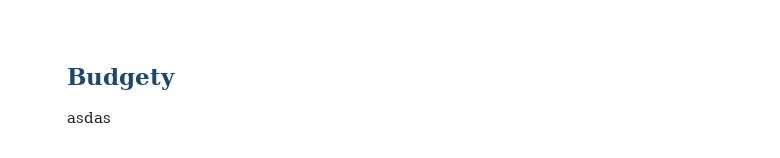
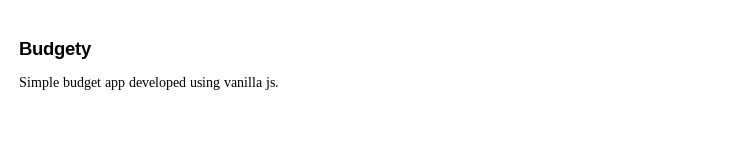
[67,112,111,123] asdas -> [19,77,279,90] Simple budget app developed using vanilla js.

